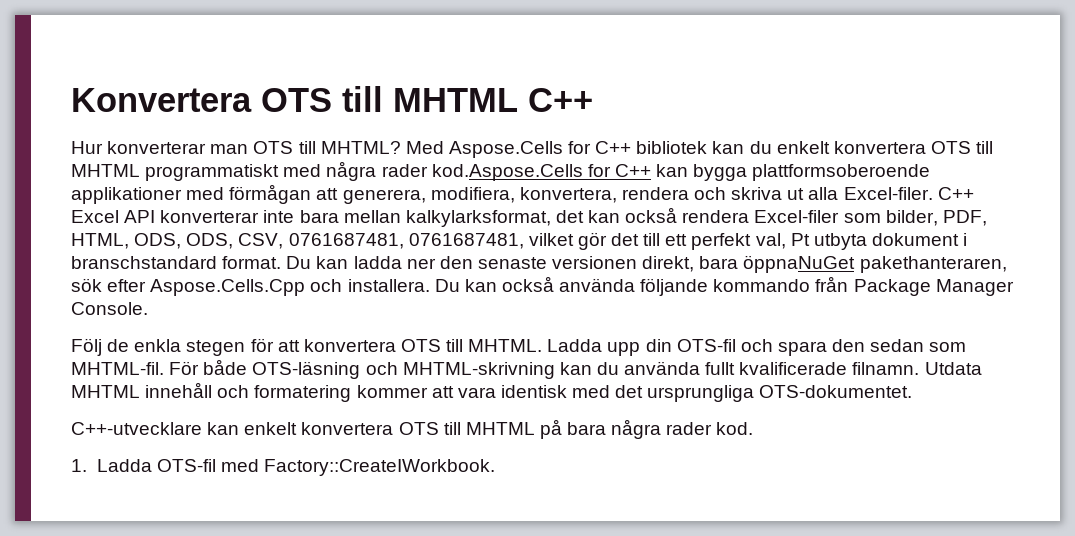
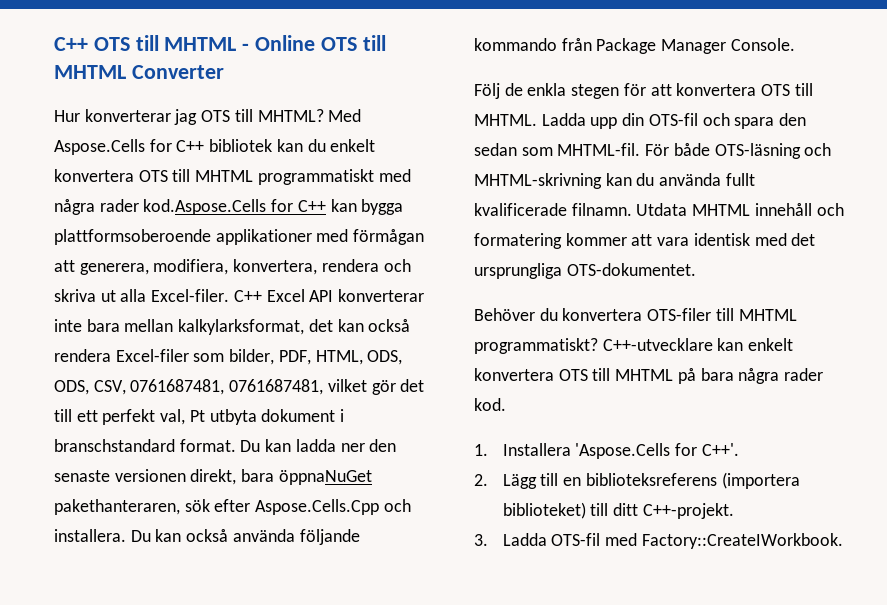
[71,86,593,112] Konvertera OTS till MHTML C++ -> [54,35,386,51] [54,65,224,79] C++ OTS till MHTML - Online OTS till MHTML Converter
[210,144,249,154] man -> [174,109,198,125] jag
(913, 391) none -> [474,308,797,321] [474,338,598,354] Behöver du konvertera OTS-filer till MHTML programmatiskt?
(87, 465) none -> [502,443,739,459] [474,472,800,489] [502,502,734,519] [474,534,488,546] Installera 'Aspose.Cells for C++'. // 2. Lägg till en biblioteksreferens (importera biblioteket) till ditt C++-projekt. // 3.

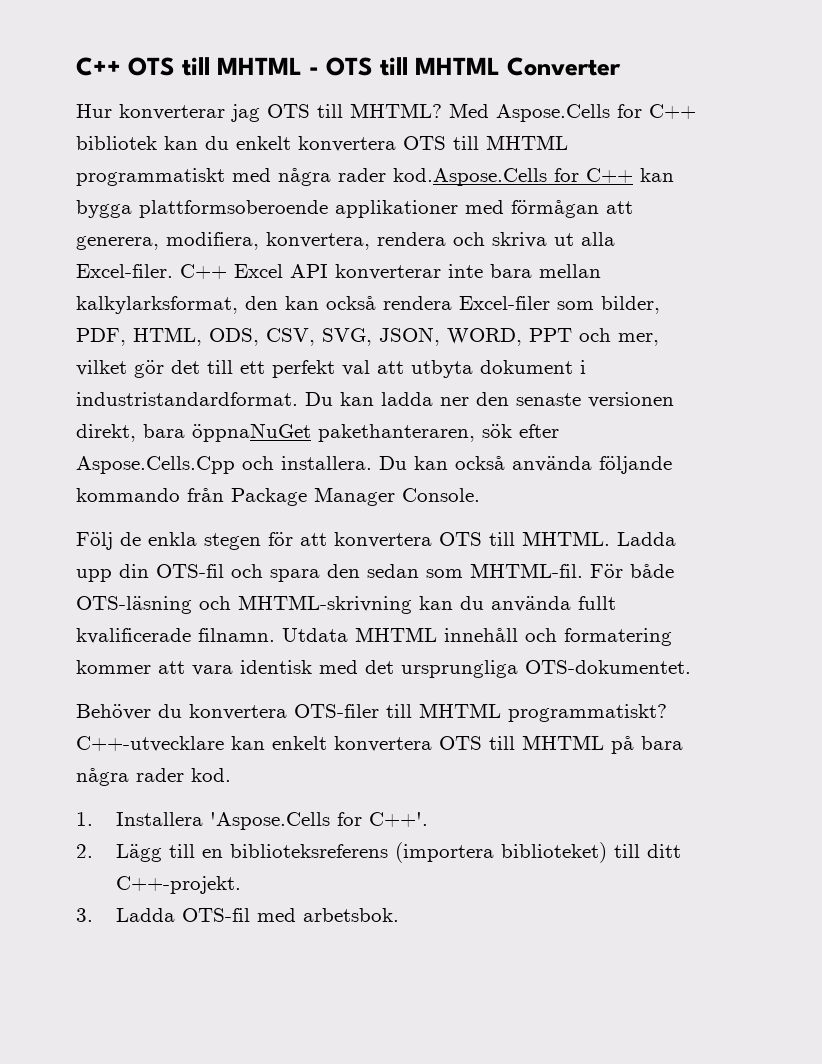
[255,35,316,51] Online -> (320, 71) none
[308,319,333,332] det -> [245,296,278,310] den
[54,379,324,395] ODS, CSV, 0761687481, 0761687481, -> [266,327,659,346] CSV, SVG, JSON, WORD, PPT och mer,
[160,409,205,425] val, Pt -> [342,360,404,376] val att
[54,439,236,452] branschstandard format. -> [76,392,298,406] industristandardformat.
[641,533,843,549] Factory::CreateIWorkbook. -> [302,908,399,922] arbetsbok.

